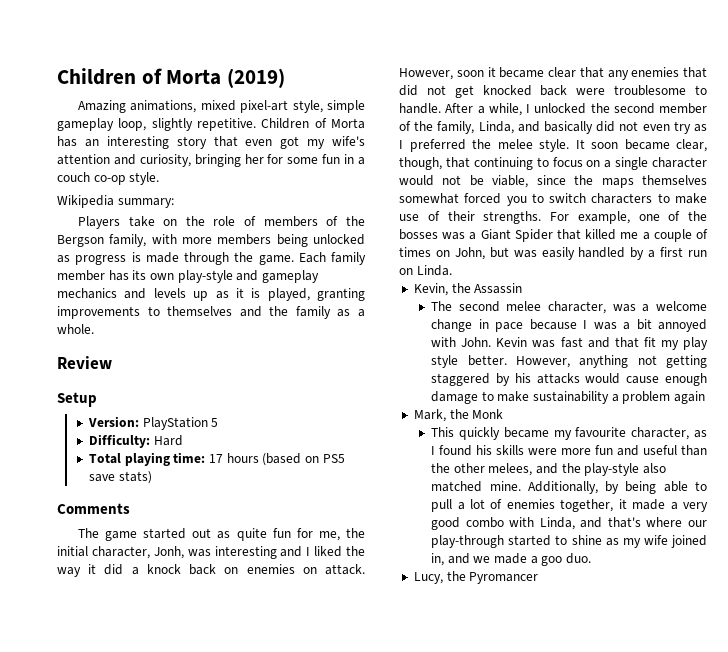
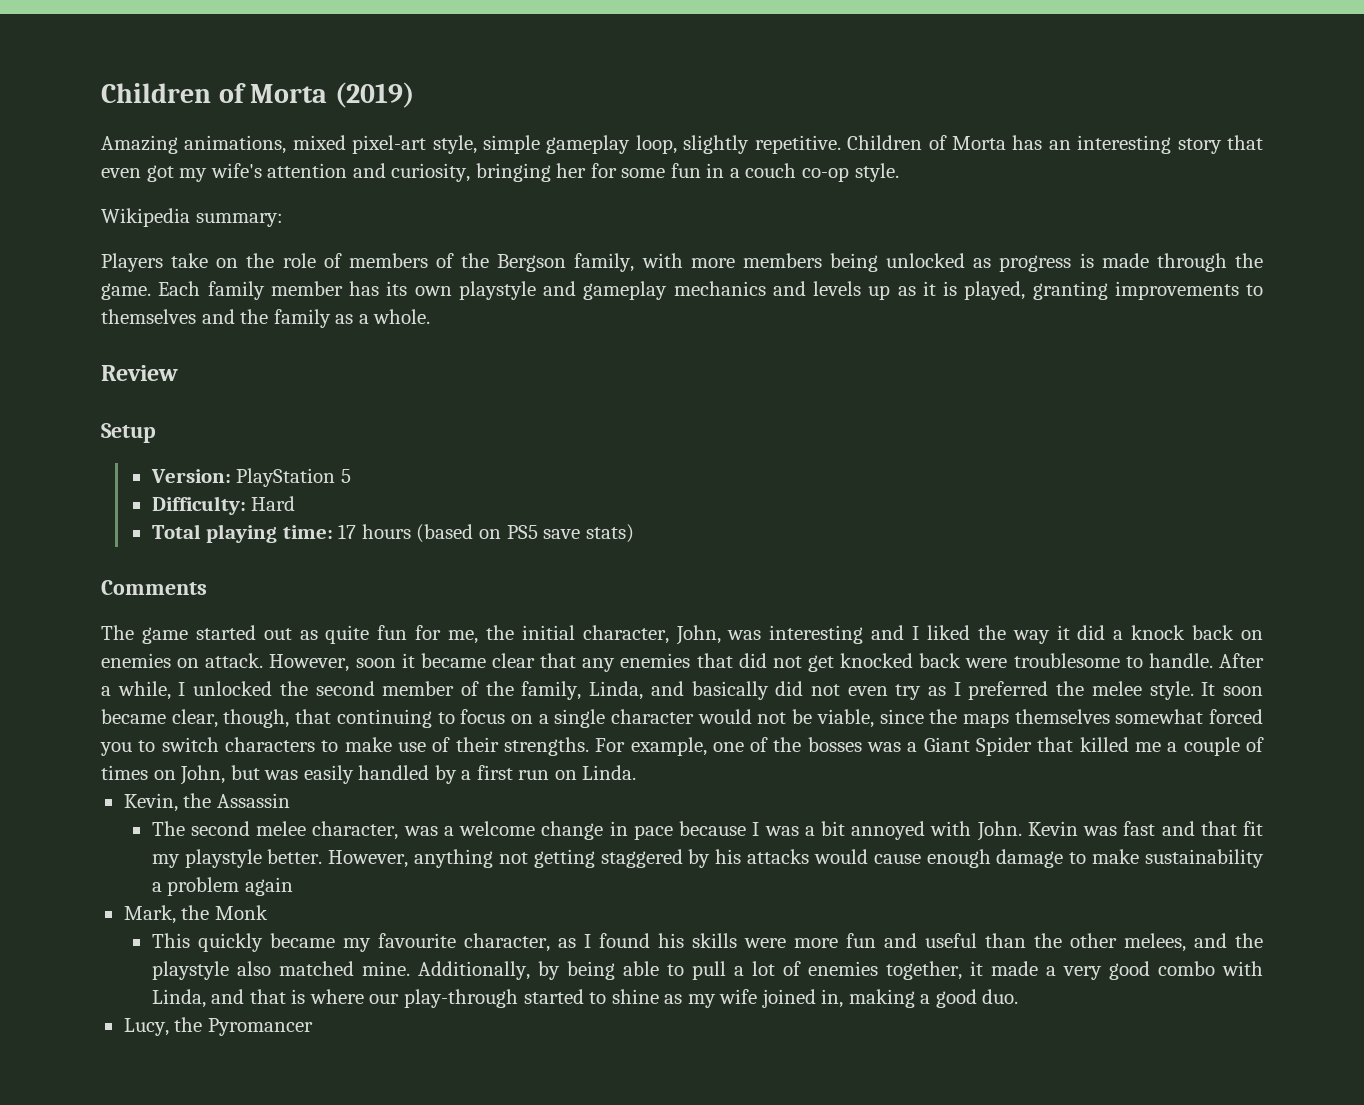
[177,270,233,283] play-style -> [458,281,536,300] playstyle
[153,546,184,559] Jonh, -> [675,625,721,645] John,
[683,337,708,350] [431,355,459,368] play style -> [184,849,262,868] playstyle
[584,463,640,476] play-style -> [151,961,229,980] playstyle
[607,517,641,528] that's -> [249,989,306,1004] that is
[447,553,563,566] and we made a goo -> [848,989,977,1008] making a good

